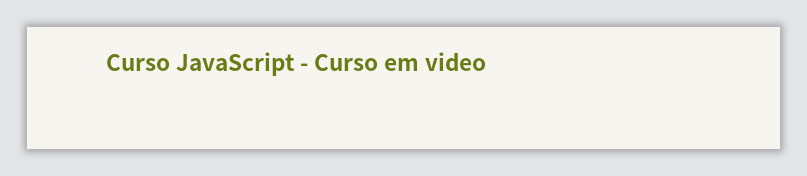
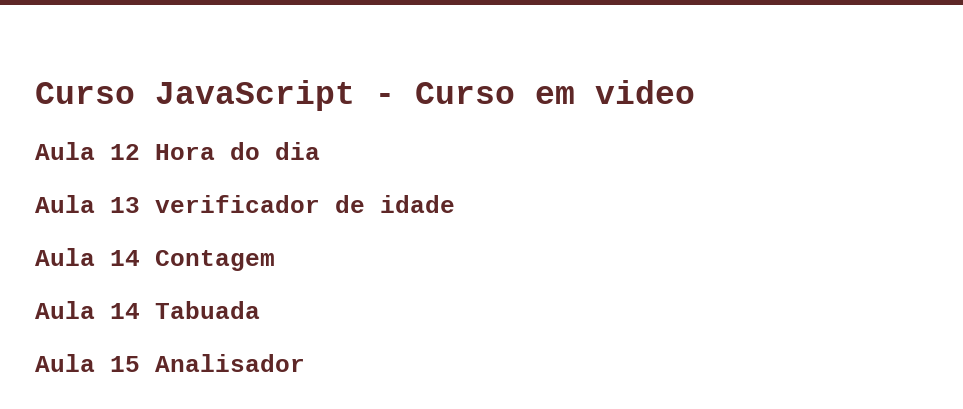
(487, 61) none -> [35,142,320,160] [35,195,455,213] [35,248,275,271] [35,301,260,319] [35,354,305,372] // Aula 12 Hora do dia // Aula 13 verificador de idade // Aula 14 Contagem // Aula 14 Tabuada // Aula 15 Analisador

